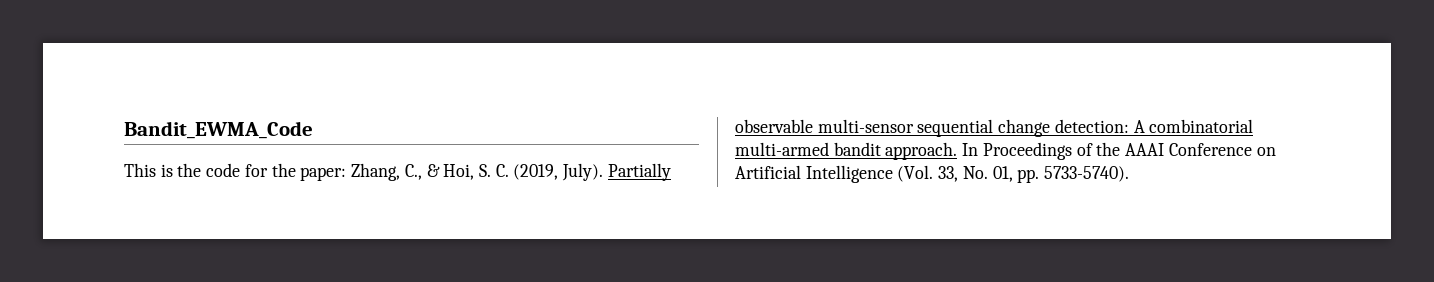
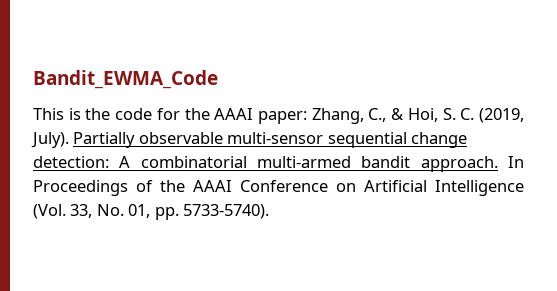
(296, 170) none -> [214,108,254,120] AAAI

